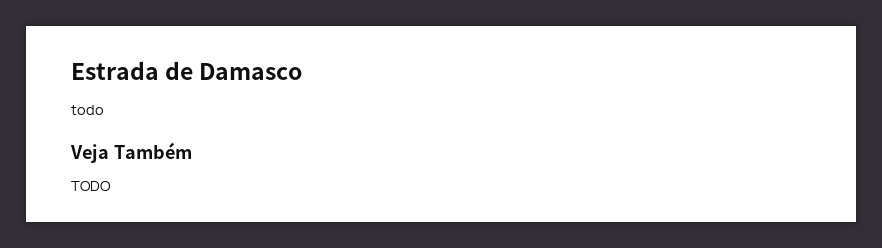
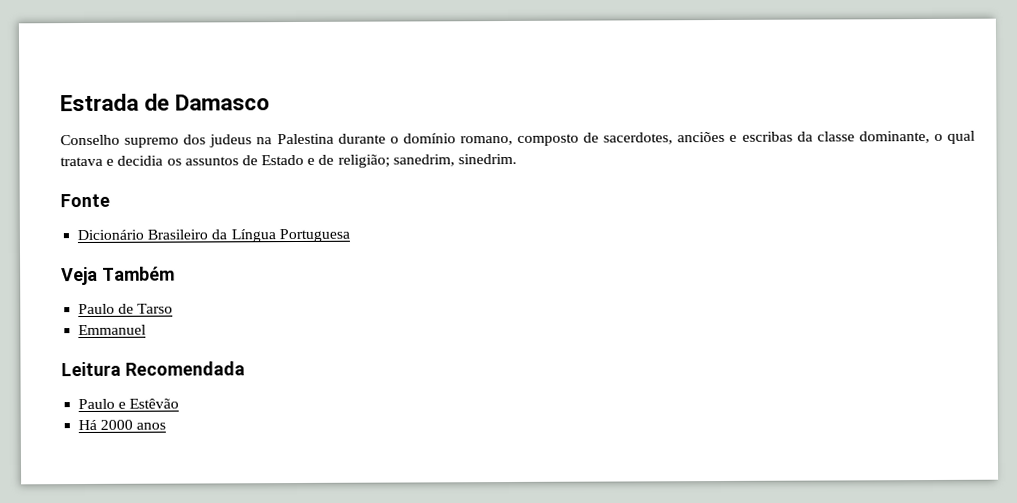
[71,105,104,115] [70,142,192,163] [71,181,111,191] todo // Veja Também // TODO -> [60,130,976,148] [60,153,518,168] [60,193,110,208] [77,228,350,243] [61,266,175,286] [78,303,174,315] [78,324,147,336] [61,361,245,377] [78,398,180,410] [78,419,167,431] Conselho supremo dos judeus na Palestina durante o domínio romano, composto de sacerdotes, anciões e escribas da classe dominante, o qual tratava e decidia os assuntos de Estado e de religião; sanedrim, sinedrim. // Fonte // Dicionário Brasileiro da Língua Portuguesa // Veja Também // Paulo de Tarso // Emmanuel // Leitura Recomendada // Paulo e Estêvão // Há 2000 anos

